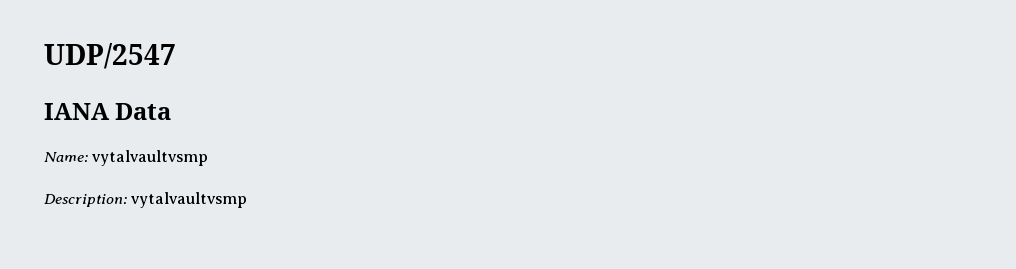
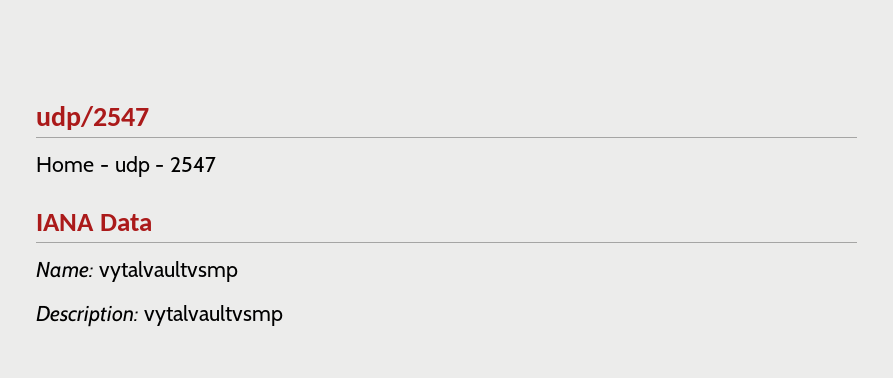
[44,43,176,69] UDP/2547 -> [36,106,149,130] [36,156,217,177] udp/2547 // Home - udp - 2547

